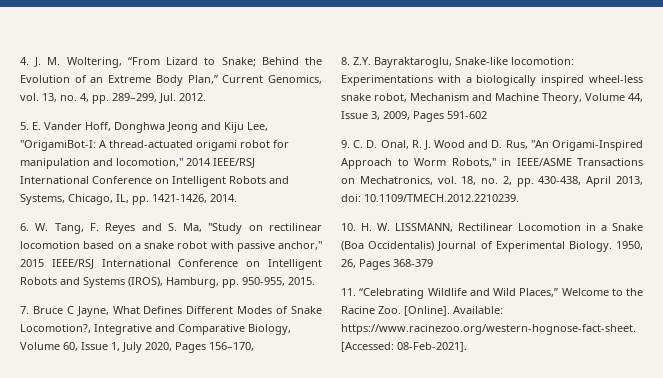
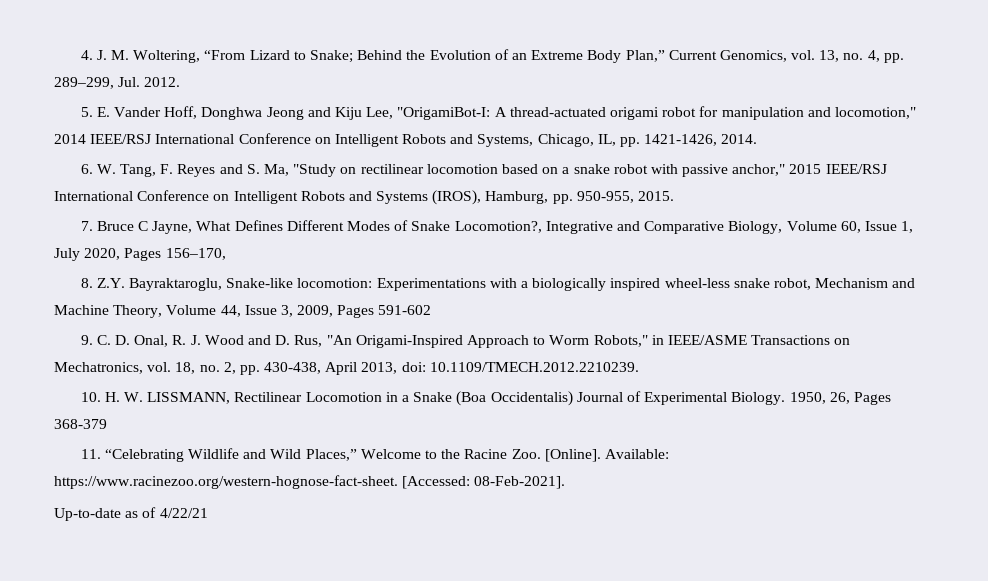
(467, 347) none -> [54,507,208,521] // Up-to-date as of 4/22/21

